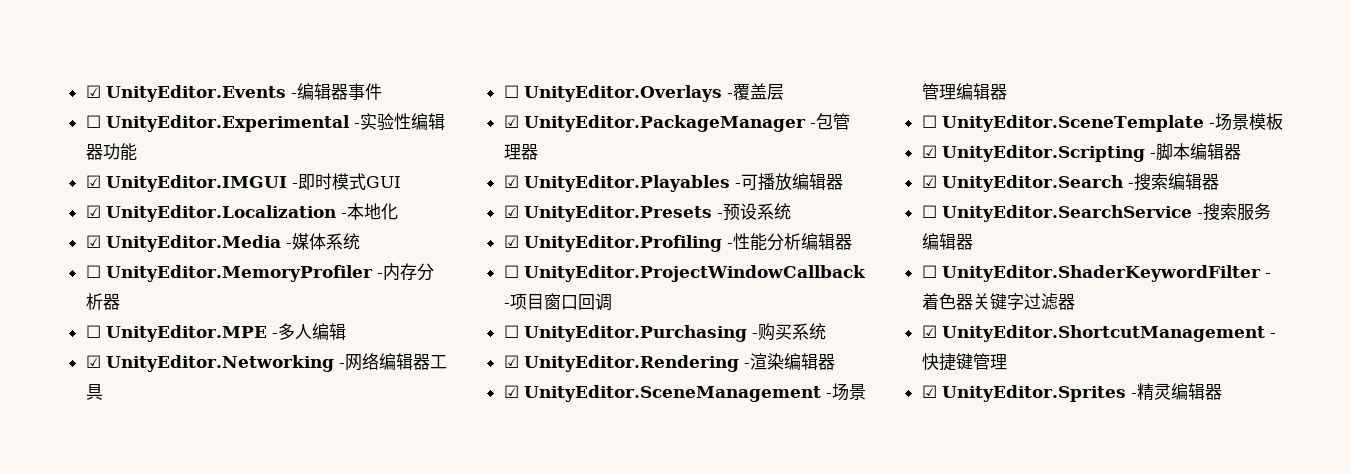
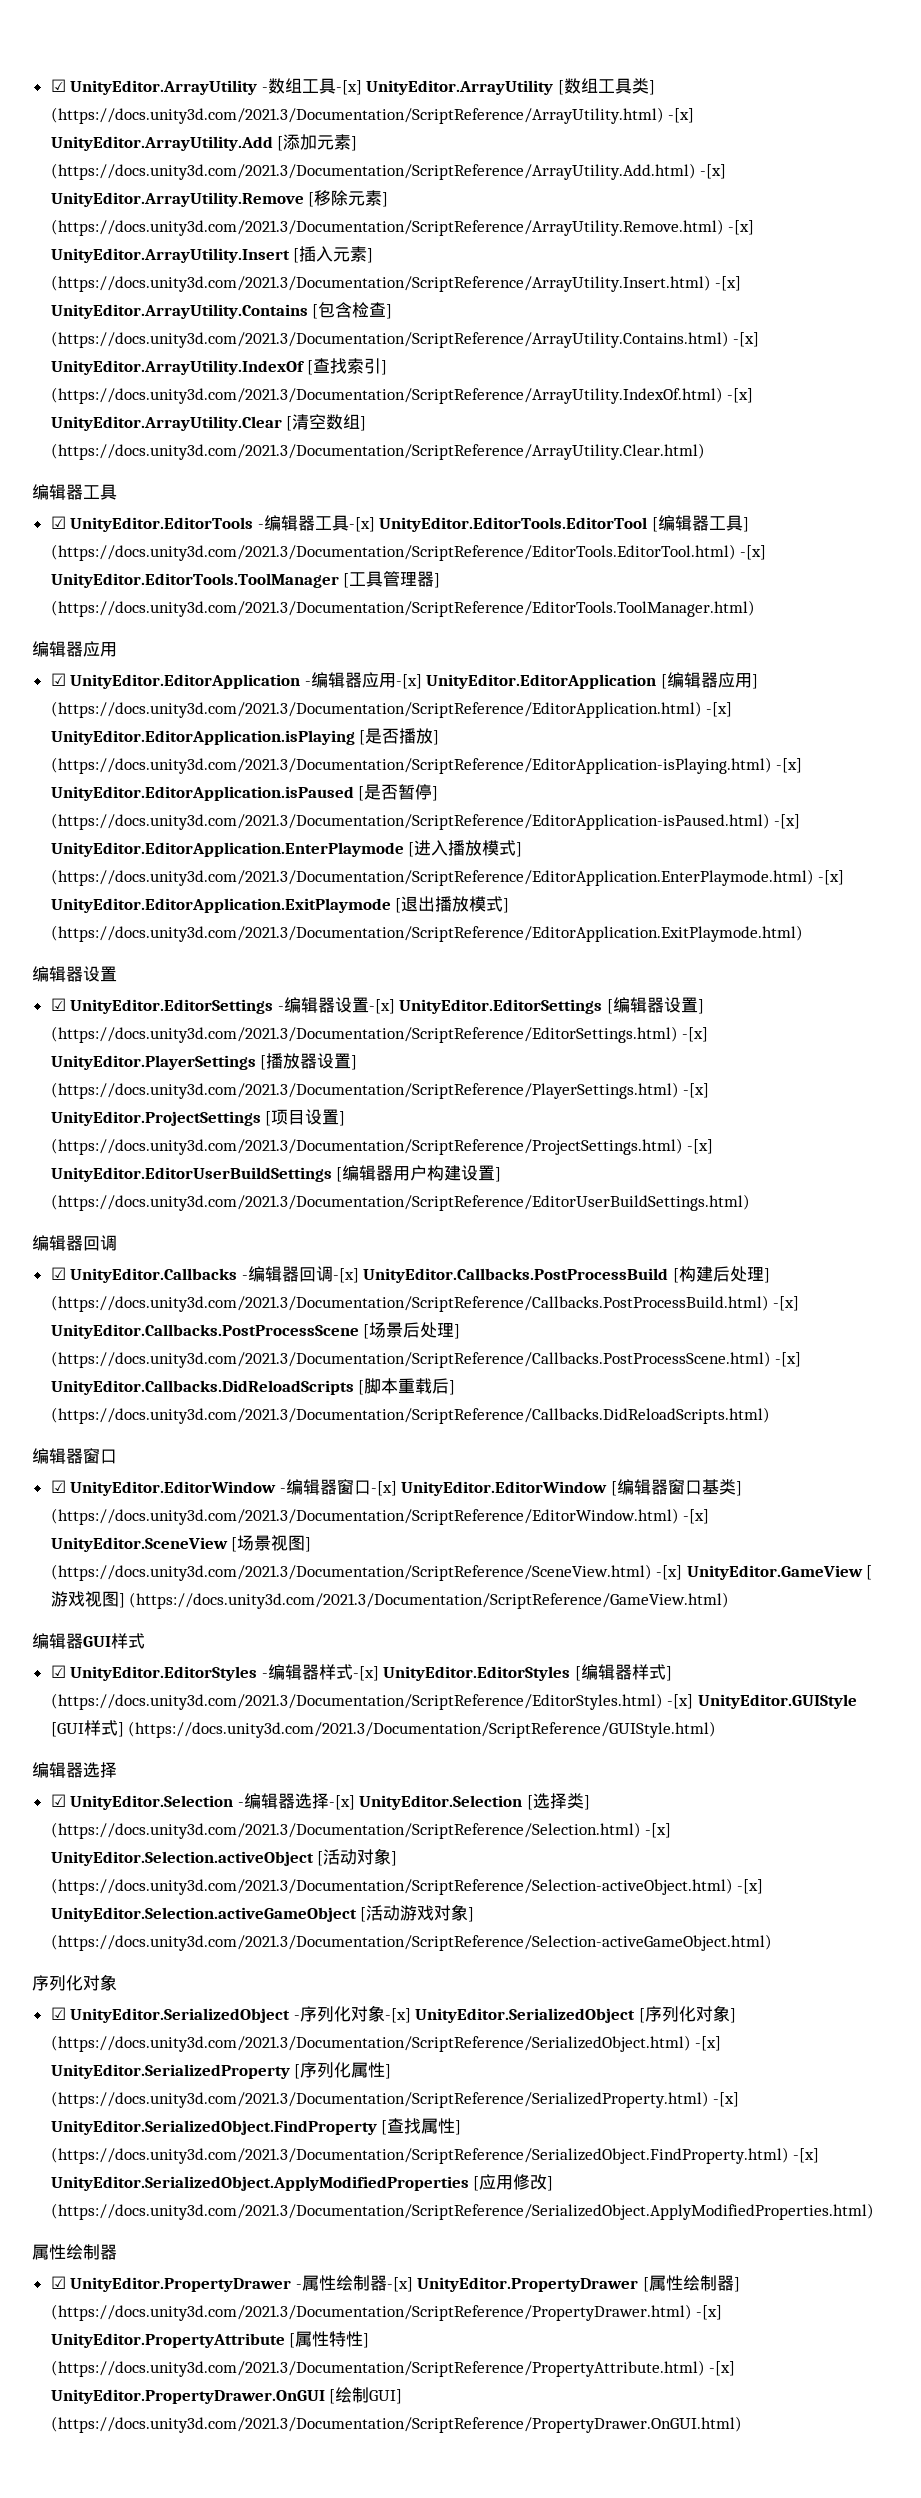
[85,83,382,102] [85,113,445,132] [85,143,137,161] [85,173,401,192] [85,203,398,222] [85,233,360,252] [85,263,434,282] [85,293,120,310] [85,323,346,342] [85,353,447,372] [85,384,103,400] [503,83,784,102] [503,113,850,132] [503,144,538,160] [503,173,843,192] [503,203,791,222] [503,233,852,252] [503,265,866,282] [503,293,612,311] [503,323,826,342] [503,353,835,372] [503,383,866,402] [921,83,1007,100] [921,113,1283,132] [921,143,1241,162] [921,173,1219,192] [921,203,1271,222] [921,233,973,250] [921,265,1271,282] [921,293,1075,310] [921,325,1276,342] [921,353,1007,371] [921,383,1222,402] ☑ UnityEditor.Events -编辑器事件 // ☐ UnityEditor.Experimental -实验性编辑器功能 // ☑ UnityEditor.IMGUI -即时模式GUI // ☑ UnityEditor.Localization -本地化 // ☑ UnityEditor.Media -媒体系统 // ☐ UnityEditor.MemoryProfiler -内存分析器 // ☐ UnityEditor.MPE -多人编辑 // ☑ UnityEditor.Networking -网络编辑器工具 // ☐ UnityEditor.Overlays -覆盖层 // ☑ UnityEditor.PackageManager -包管理器 // ☑ UnityEditor.Playables -可播放编辑器 // ☑ UnityEditor.Presets -预设系统 // ☑ UnityEditor.Profiling -性能分析编辑器 // ☐ UnityEditor.ProjectWindowCallback -项目窗口回调 // ☐ UnityEditor.Purchasing -购买系统 // ☑ UnityEditor.Rendering -渲染编辑器 // ☑ UnityEditor.SceneManagement -场景管理编辑器 // ☐ UnityEditor.SceneTemplate -场景模板 // ☑ UnityEditor.Scripting -脚本编辑器 // ☑ UnityEditor.Search -搜索编辑器 // ☐ UnityEditor.SearchService -搜索服务编辑器 // ☐ UnityEditor.ShaderKeywordFilter -着色器关键字过滤器 // ☑ UnityEditor.ShortcutManagement -快捷键管理 // ☑ UnityEditor.Sprites -精灵编辑器 -> [50,78,656,95] [50,107,695,124] [50,134,358,151] [50,163,727,180] [50,190,389,207] [50,219,755,236] [50,246,374,263] [50,275,742,292] [50,302,393,319] [50,331,760,348] [50,358,388,375] [50,387,754,404] [50,414,367,431] [50,443,705,460] [32,484,117,500] [50,515,750,532] [50,544,767,561] [50,571,441,588] [50,600,755,617] [32,641,117,657] [50,672,759,689] [50,701,733,718] [50,728,440,745] [50,757,803,774] [50,784,439,801] [50,813,801,830] [50,840,523,857] [50,869,845,886] [50,896,510,913] [50,925,803,942] [32,966,117,982] [50,997,705,1014] [50,1026,709,1043] [50,1053,358,1070] [50,1082,710,1099] [50,1109,346,1126] [50,1138,714,1155] [50,1165,502,1182] [50,1194,750,1211] [32,1235,117,1251] [50,1266,771,1283] [50,1295,800,1312] [50,1322,461,1339] [50,1351,802,1368] [50,1378,456,1395] [50,1407,770,1424] [32,1448,117,1464] [50,1479,743,1496] [50,1508,710,1525] [50,1535,312,1552] [50,1564,873,1581] [50,1591,730,1609] [32,1633,145,1649] [50,1664,673,1681] [50,1693,857,1710] [50,1720,717,1738] [32,1762,117,1778] [50,1793,591,1810] [50,1822,672,1839] [50,1848,398,1866] [50,1878,764,1895] [50,1904,475,1922] [50,1934,772,1951] [32,1974,117,1991] [50,2005,737,2023] [50,2035,722,2052] [50,2062,392,2079] [50,2091,740,2108] [50,2118,462,2135] [50,2147,820,2164] [50,2174,554,2191] [50,2203,874,2220] [32,2244,117,2260] [50,2275,741,2292] [50,2304,723,2321] [50,2331,370,2348] [50,2360,736,2377] [50,2387,403,2404] [50,2416,742,2433] ☑ UnityEditor.ArrayUtility -数组工具-[x] UnityEditor.ArrayUtility [数组工具类] (https://docs.unity3d.com/2021.3/Documentation/ScriptReference/ArrayUtility.html) -[x] UnityEditor.ArrayUtility.Add [添加元素] (https://docs.unity3d.com/2021.3/Documentation/ScriptReference/ArrayUtility.Add.html) -[x] UnityEditor.ArrayUtility.Remove [移除元素] (https://docs.unity3d.com/2021.3/Documentation/ScriptReference/ArrayUtility.Remove.html) -[x] UnityEditor.ArrayUtility.Insert [插入元素] (https://docs.unity3d.com/2021.3/Documentation/ScriptReference/ArrayUtility.Insert.html) -[x] UnityEditor.ArrayUtility.Contains [包含检查] (https://docs.unity3d.com/2021.3/Documentation/ScriptReference/ArrayUtility.Contains.html) -[x] UnityEditor.ArrayUtility.IndexOf [查找索引] (https://docs.unity3d.com/2021.3/Documentation/ScriptReference/ArrayUtility.IndexOf.html) -[x] UnityEditor.ArrayUtility.Clear [清空数组] (https://docs.unity3d.com/2021.3/Documentation/ScriptReference/ArrayUtility.Clear.html) // 编辑器工具 // ☑ UnityEditor.EditorTools -编辑器工具-[x] UnityEditor.EditorTools.EditorTool [编辑器工具] (https://docs.unity3d.com/2021.3/Documentation/ScriptReference/EditorTools.EditorTool.html) -[x] UnityEditor.EditorTools.ToolManager [工具管理器] (https://docs.unity3d.com/2021.3/Documentation/ScriptReference/EditorTools.ToolManager.html) // 编辑器应用 // ☑ UnityEditor.EditorApplication -编辑器应用-[x] UnityEditor.EditorApplication [编辑器应用] (https://docs.unity3d.com/2021.3/Documentation/ScriptReference/EditorApplication.html) -[x] UnityEditor.EditorApplication.isPlaying [是否播放] (https://docs.unity3d.com/2021.3/Documentation/ScriptReference/EditorApplication-isPlaying.html) -[x] UnityEditor.EditorApplication.isPaused [是否暂停] (https://docs.unity3d.com/2021.3/Documentation/ScriptReference/EditorApplication-isPaused.html) -[x] UnityEditor.EditorApplication.EnterPlaymode [进入播放模式] (https://docs.unity3d.com/2021.3/Documentation/ScriptReference/EditorApplication.EnterPlaymode.html) -[x] UnityEditor.EditorApplication.ExitPlaymode [退出播放模式] (https://docs.unity3d.com/2021.3/Documentation/ScriptReference/EditorApplication.ExitPlaymode.html) // 编辑器设置 // ☑ UnityEditor.EditorSettings -编辑器设置-[x] UnityEditor.EditorSettings [编辑器设置] (https://docs.unity3d.com/2021.3/Documentation/ScriptReference/EditorSettings.html) -[x] UnityEditor.PlayerSettings [播放器设置] (https://docs.unity3d.com/2021.3/Documentation/ScriptReference/PlayerSettings.html) -[x] UnityEditor.ProjectSettings [项目设置] (https://docs.unity3d.com/2021.3/Documentation/ScriptReference/ProjectSettings.html) -[x] UnityEditor.EditorUserBuildSettings [编辑器用户构建设置] (https://docs.unity3d.com/2021.3/Documentation/ScriptReference/EditorUserBuildSettings.html) // 编辑器回调 // ☑ UnityEditor.Callbacks -编辑器回调-[x] UnityEditor.Callbacks.PostProcessBuild [构建后处理] (https://docs.unity3d.com/2021.3/Documentation/ScriptReference/Callbacks.PostProcessBuild.html) -[x] UnityEditor.Callbacks.PostProcessScene [场景后处理] (https://docs.unity3d.com/2021.3/Documentation/ScriptReference/Callbacks.PostProcessScene.html) -[x] UnityEditor.Callbacks.DidReloadScripts [脚本重载后] (https://docs.unity3d.com/2021.3/Documentation/ScriptReference/Callbacks.DidReloadScripts.html) // 编辑器窗口 // ☑ UnityEditor.EditorWindow -编辑器窗口-[x] UnityEditor.EditorWindow [编辑器窗口基类] (https://docs.unity3d.com/2021.3/Documentation/ScriptReference/EditorWindow.html) -[x] UnityEditor.SceneView [场景视图] (https://docs.unity3d.com/2021.3/Documentation/ScriptReference/SceneView.html) -[x] UnityEditor.GameView [游戏视图] (https://docs.unity3d.com/2021.3/Documentation/ScriptReference/GameView.html) // 编辑器GUI样式 // ☑ UnityEditor.EditorStyles -编辑器样式-[x] UnityEditor.EditorStyles [编辑器样式] (https://docs.unity3d.com/2021.3/Documentation/ScriptReference/EditorStyles.html) -[x] UnityEditor.GUIStyle [GUI样式] (https://docs.unity3d.com/2021.3/Documentation/ScriptReference/GUIStyle.html) // 编辑器选择 // ☑ UnityEditor.Selection -编辑器选择-[x] UnityEditor.Selection [选择类] (https://docs.unity3d.com/2021.3/Documentation/ScriptReference/Selection.html) -[x] UnityEditor.Selection.activeObject [活动对象] (https://docs.unity3d.com/2021.3/Documentation/ScriptReference/Selection-activeObject.html) -[x] UnityEditor.Selection.activeGameObject [活动游戏对象] (https://docs.unity3d.com/2021.3/Documentation/ScriptReference/Selection-activeGameObject.html) // 序列化对象 // ☑ UnityEditor.SerializedObject -序列化对象-[x] UnityEditor.SerializedObject [序列化对象] (https://docs.unity3d.com/2021.3/Documentation/ScriptReference/SerializedObject.html) -[x] UnityEditor.SerializedProperty [序列化属性] (https://docs.unity3d.com/2021.3/Documentation/ScriptReference/SerializedProperty.html) -[x] UnityEditor.SerializedObject.FindProperty [查找属性] (https://docs.unity3d.com/2021.3/Documentation/ScriptReference/SerializedObject.FindProperty.html) -[x] UnityEditor.SerializedObject.ApplyModifiedProperties [应用修改] (https://docs.unity3d.com/2021.3/Documentation/ScriptReference/SerializedObject.ApplyModifiedProperties.html) // 属性绘制器 // ☑ UnityEditor.PropertyDrawer -属性绘制器-[x] UnityEditor.PropertyDrawer [属性绘制器] (https://docs.unity3d.com/2021.3/Documentation/ScriptReference/PropertyDrawer.html) -[x] UnityEditor.PropertyAttribute [属性特性] (https://docs.unity3d.com/2021.3/Documentation/ScriptReference/PropertyAttribute.html) -[x] UnityEditor.PropertyDrawer.OnGUI [绘制GUI] (https://docs.unity3d.com/2021.3/Documentation/ScriptReference/PropertyDrawer.OnGUI.html)

